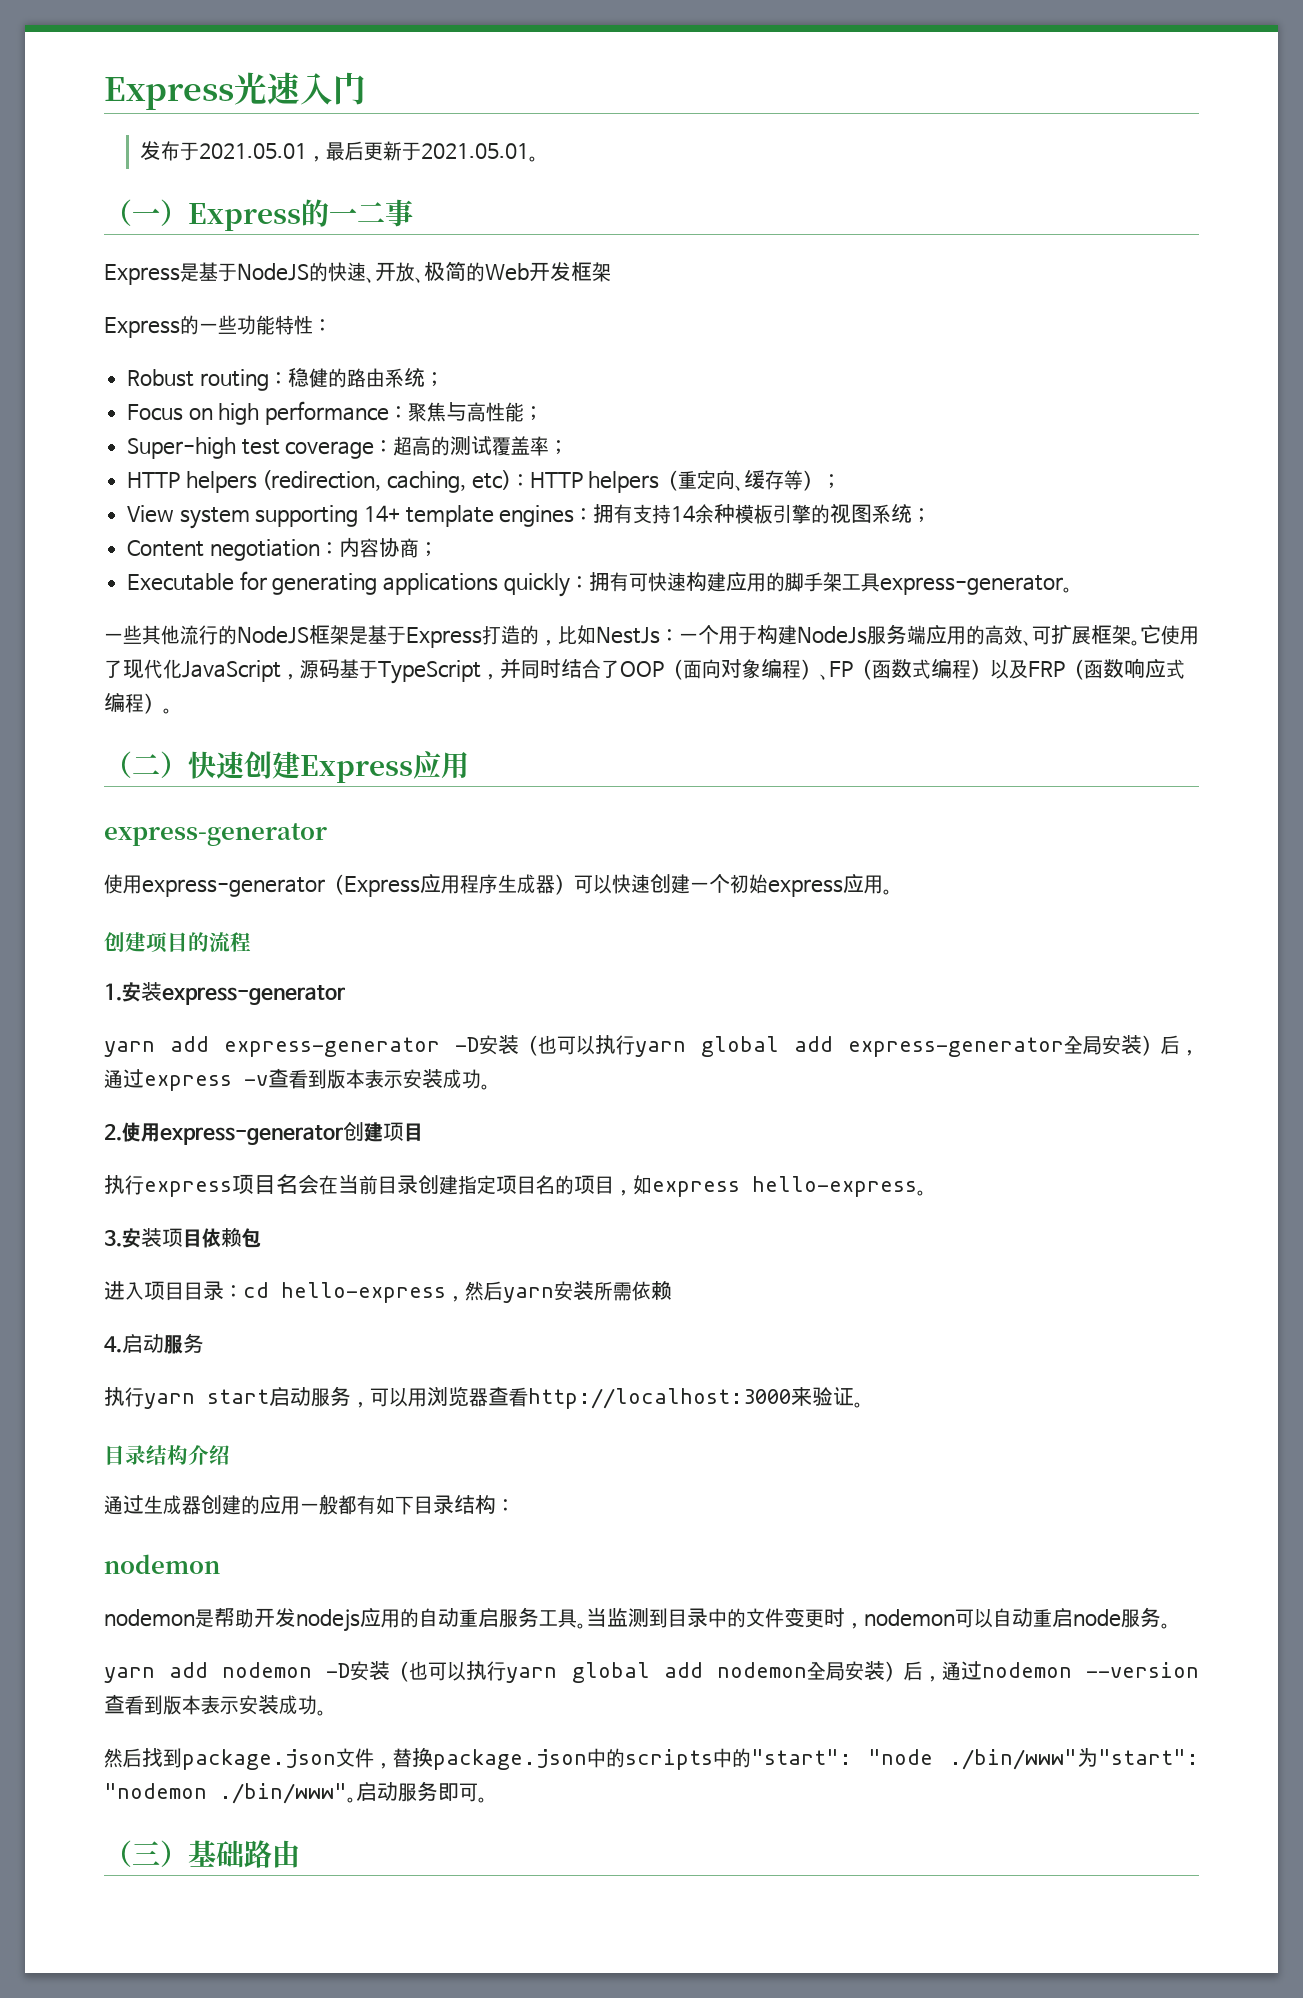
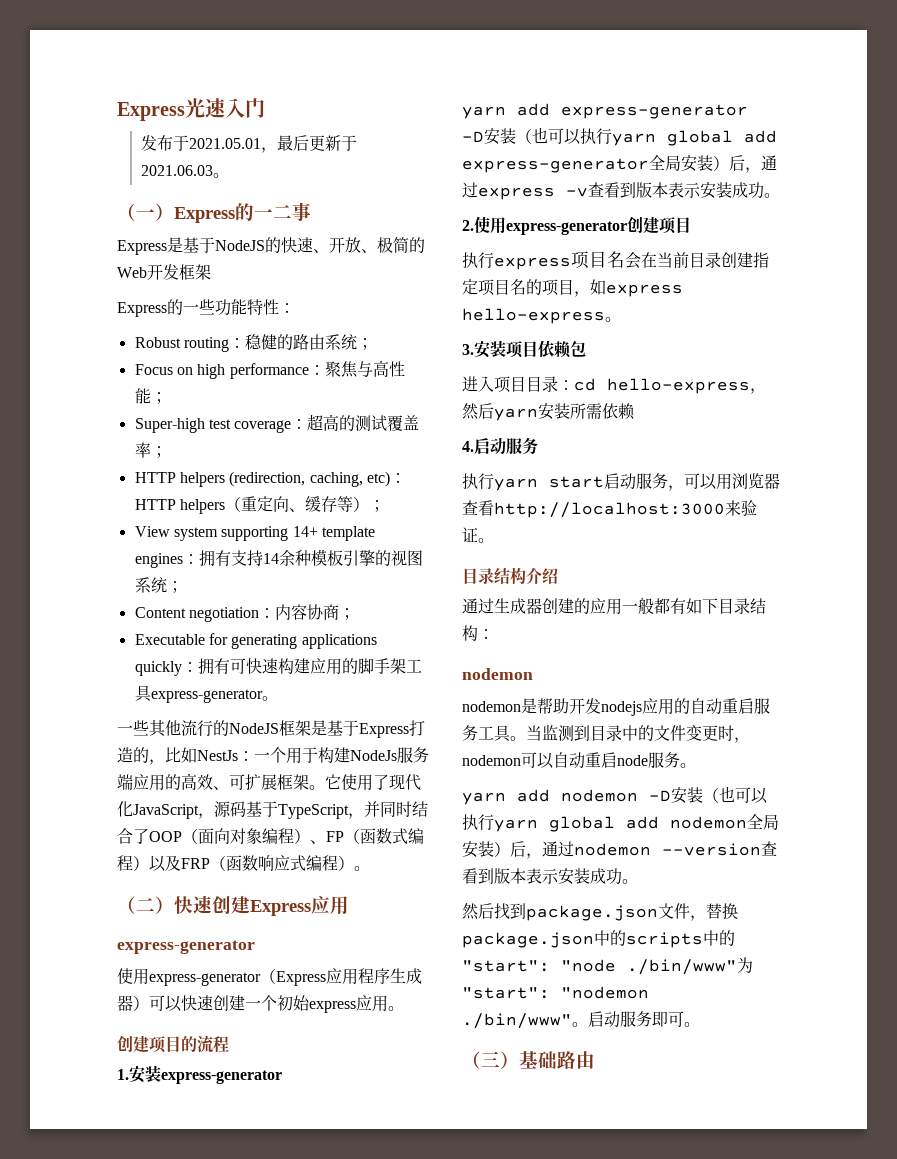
[421,143,530,159] 2021.05.01 -> [141,165,214,176] 2021.06.03

